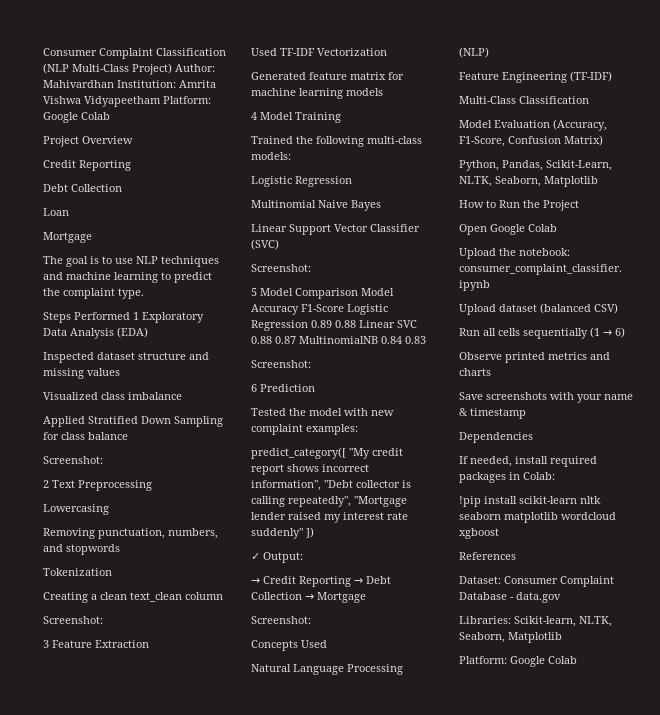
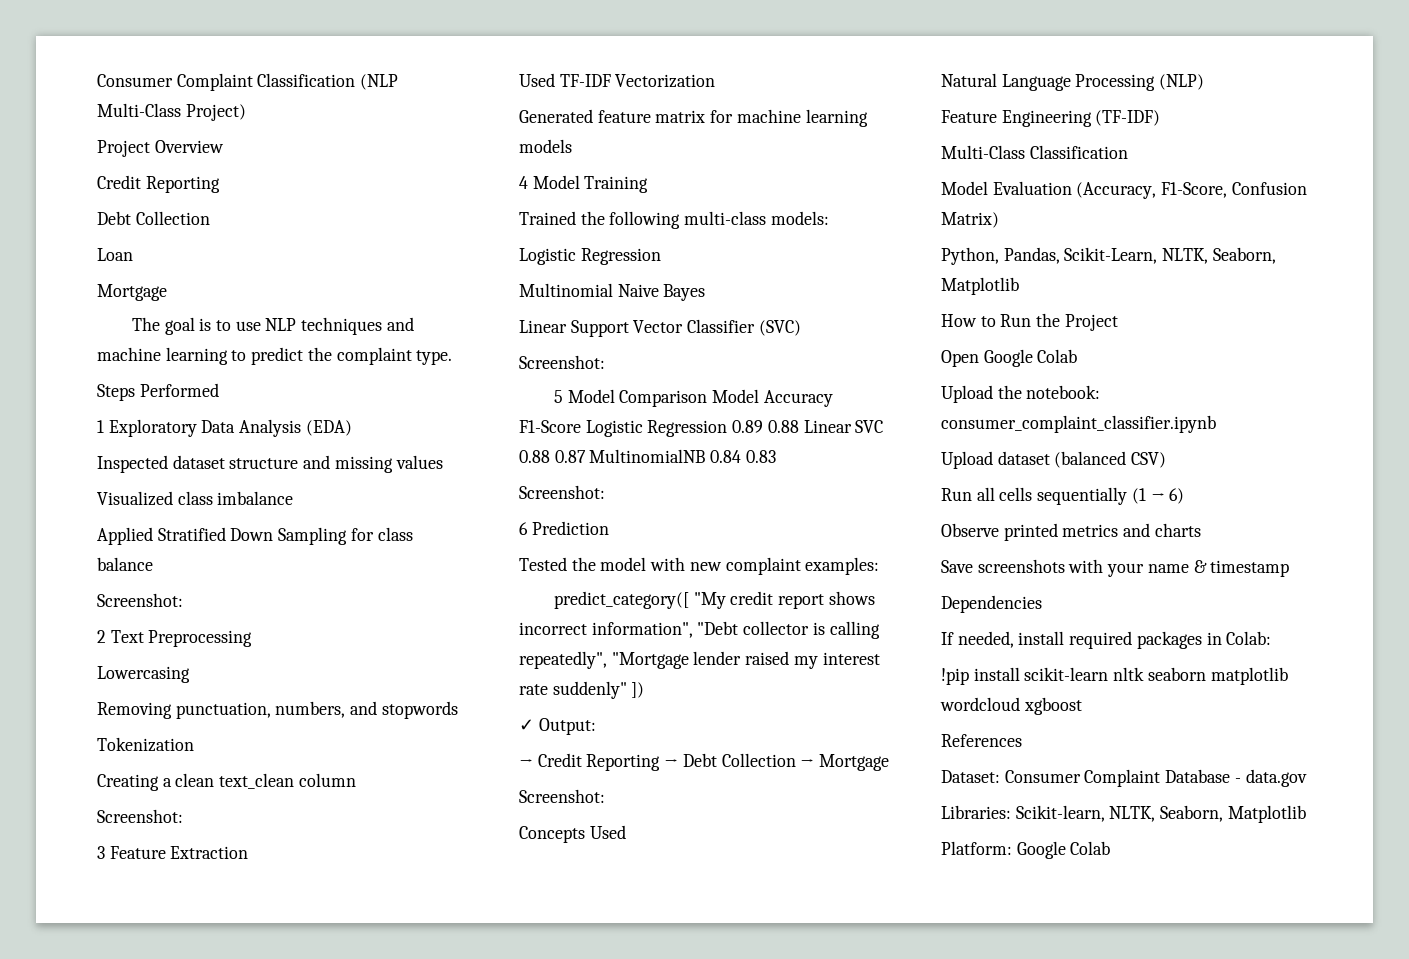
[175,64,215,72] [43,80,216,88] [43,96,211,107] [43,112,110,123] Author: Mahivardhan Institution: Amrita Vishwa Vidyapeetham Platform: Google Colab -> (246, 112) none
(130, 316) none -> (219, 390) //

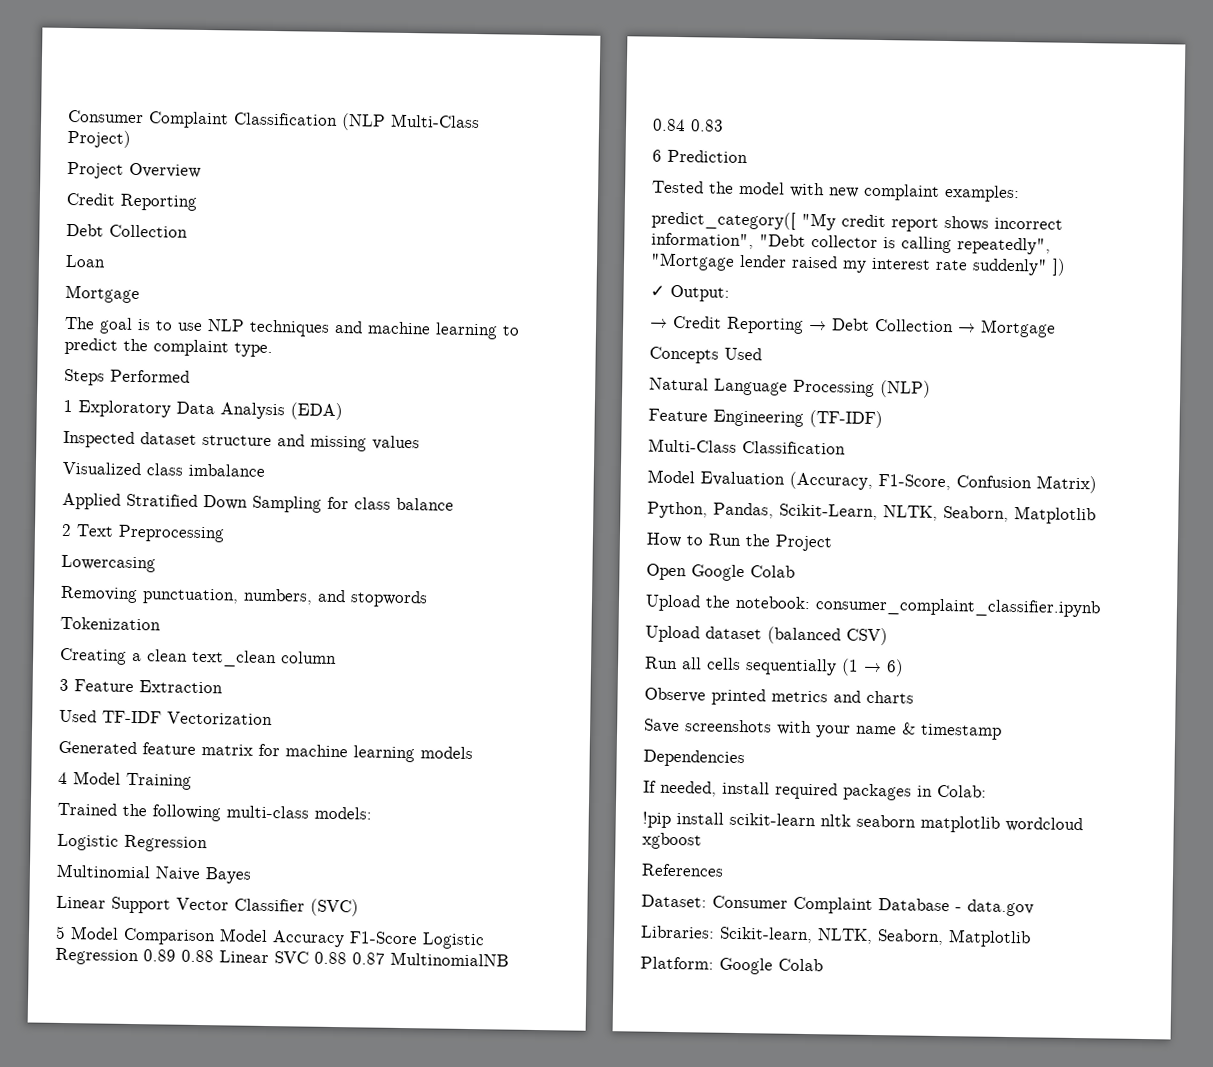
[97,593,183,607] // Screenshot: -> (454, 504) none
[97,809,183,823] // Screenshot: -> (337, 658) none
[519,355,605,369] // Screenshot: -> (359, 907) none
[519,485,605,499] // Screenshot: -> (724, 125) none
[519,789,605,803] // Screenshot: -> (1056, 328) none

